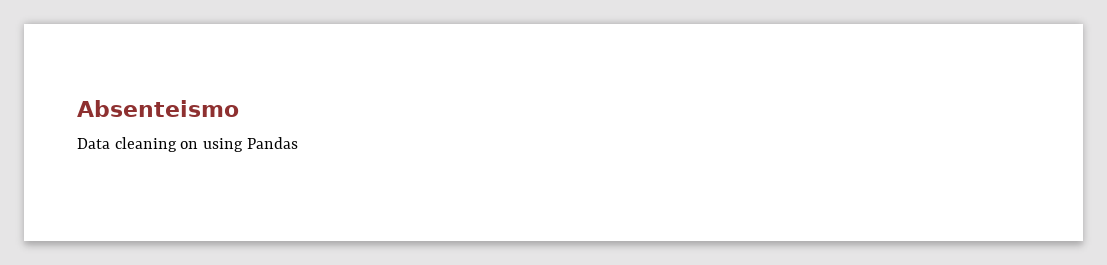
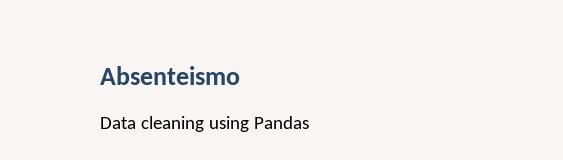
[180,141,199,149] on -> (204, 124) none

